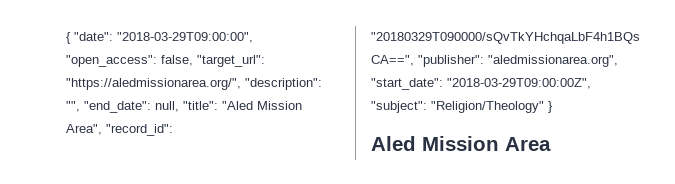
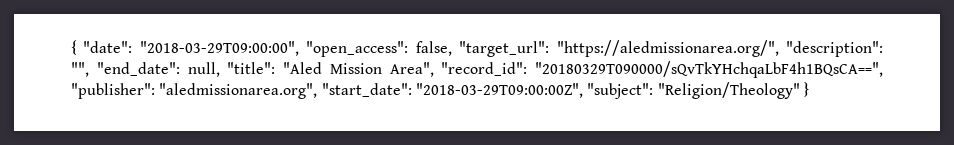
[371,136,551,151] // Aled Mission Area -> (809, 89) none

